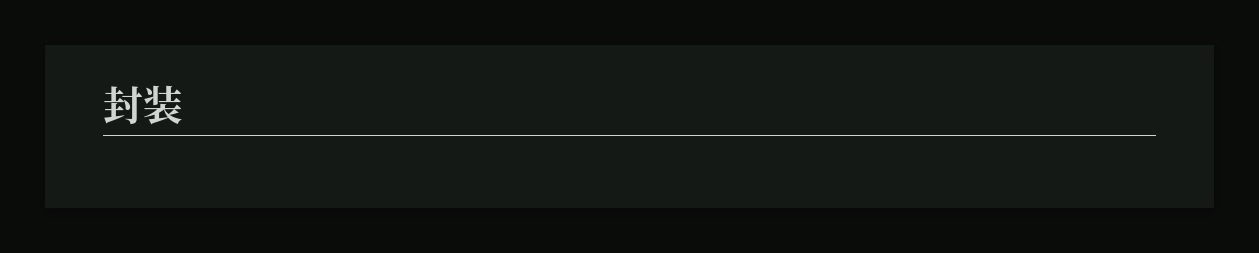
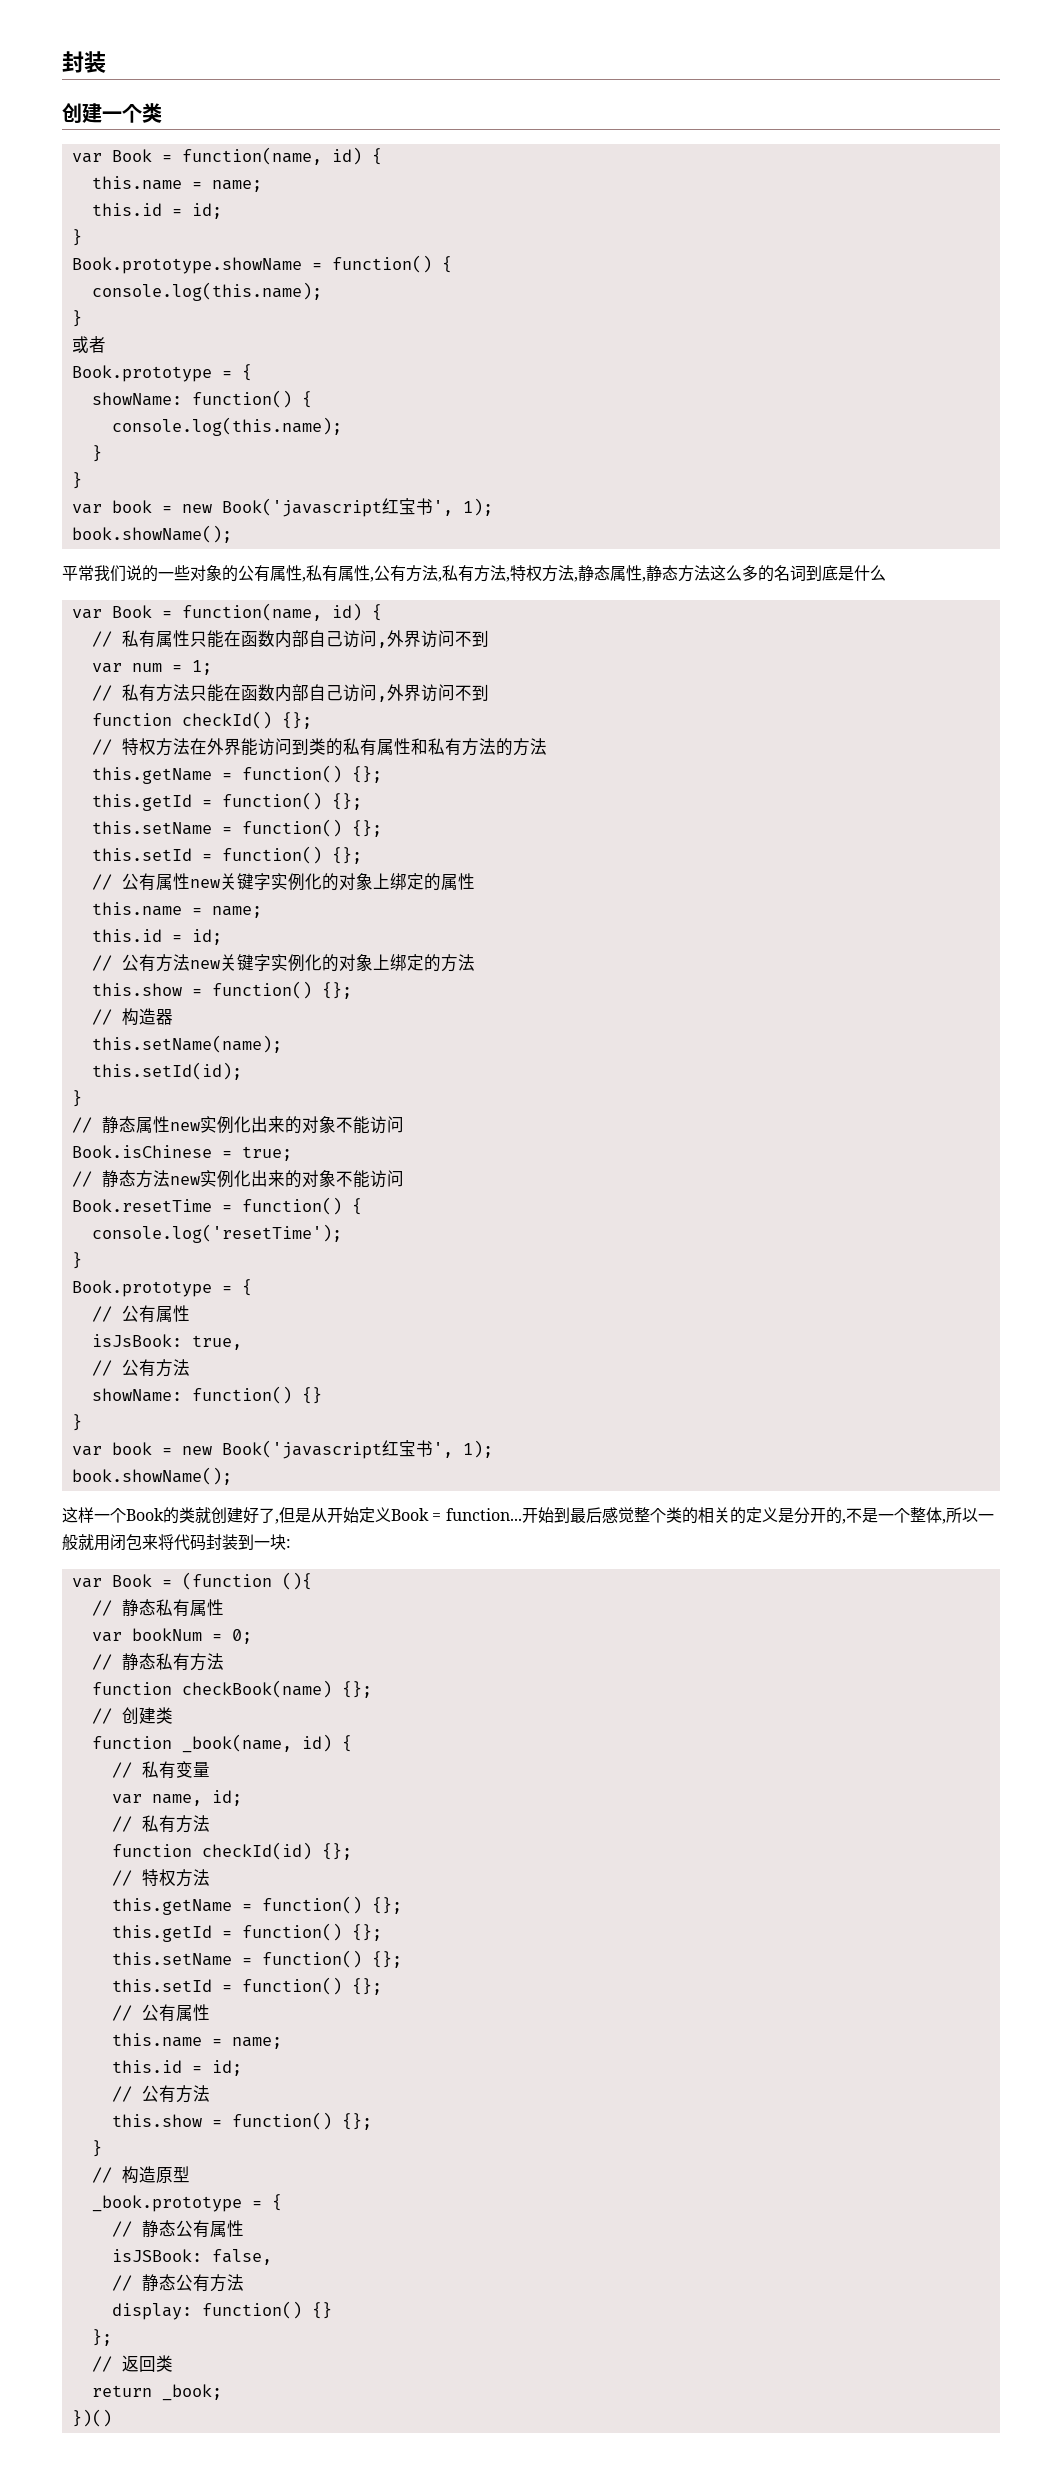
[103,85,183,125] 封装 -> [62,51,106,73] [62,103,162,123] [71,147,382,165] [91,176,262,192] [91,203,222,219] [71,229,82,246] [71,255,452,274] [91,282,322,301] [71,310,82,327] [71,336,106,353] [71,364,252,382] [91,390,312,408] [111,417,342,436] [91,445,102,462] [71,472,82,489] [71,498,493,517] [71,525,232,543] [62,565,886,582] [71,603,382,621] [91,630,489,648] [91,660,212,675] [91,684,489,702] [91,711,312,729] [91,738,547,756] [91,765,382,784] [91,792,362,811] [91,819,382,837] [91,846,362,864] [91,873,475,891] [91,902,262,918] [91,929,222,945] [91,954,475,972] [91,981,352,999] [91,1008,173,1026] [91,1035,282,1053] [91,1062,242,1080] [71,1090,82,1107] [71,1116,404,1134] [71,1145,292,1161] [71,1170,404,1188] [71,1197,362,1215] [91,1224,342,1243] [71,1252,82,1269] [71,1279,252,1297] [91,1305,190,1323] [91,1334,242,1350] [91,1359,190,1377] [91,1386,322,1404] [71,1414,82,1431] [71,1440,493,1459] [71,1467,232,1485] [62,1507,994,1524] [62,1534,291,1551] [71,1572,312,1590] [91,1599,224,1617] [91,1628,252,1644] [91,1653,224,1671] [91,1680,372,1698] [91,1707,173,1725] [91,1734,352,1753] [111,1761,210,1779] [111,1790,242,1806] [111,1815,210,1833] [111,1842,352,1860] [111,1869,210,1887] [111,1896,402,1915] [111,1923,382,1942] [111,1950,402,1968] [111,1977,382,1995] [111,2004,210,2022] [111,2033,282,2049] [111,2060,242,2076] [111,2085,210,2103] [111,2112,372,2130] [91,2140,102,2157] [91,2166,190,2184] [91,2194,282,2212] [111,2220,244,2238] [111,2249,272,2265] [111,2274,244,2292] [111,2301,332,2320] [91,2329,112,2346] [91,2355,173,2372] [91,2384,222,2401] [71,2409,112,2427] 封装 // 创建一个类 // var Book = function(name, id) { // this.name = name; // this.id = id; // } // Book.prototype.showName = function() { // console.log(this.name); // } // 或者 // Book.prototype = { // showName: function() { // console.log(this.name); // } // } // var book = new Book('javascript红宝书', 1); // book.showName(); // 平常我们说的一些对象的公有属性,私有属性,公有方法,私有方法,特权方法,静态属性,静态方法这么多的名词到底是什么 // var Book = function(name, id) { // // 私有属性只能在函数内部自己访问,外界访问不到 // var num = 1; // // 私有方法只能在函数内部自己访问,外界访问不到 // function checkId() {}; // // 特权方法在外界能访问到类的私有属性和私有方法的方法 // this.getName = function() {}; // this.getId = function() {}; // this.setName = function() {}; // this.setId = function() {}; // // 公有属性new关键字实例化的对象上绑定的属性 // this.name = name; // this.id = id; // // 公有方法new关键字实例化的对象上绑定的方法 // this.show = function() {}; // // 构造器 // this.setName(name); // this.setId(id); // } // // 静态属性new实例化出来的对象不能访问 // Book.isChinese = true; // // 静态方法new实例化出来的对象不能访问 // Book.resetTime = function() { // console.log('resetTime'); // } // Book.prototype = { // // 公有属性 // isJsBook: true, // // 公有方法 // showName: function() {} // } // var book = new Book('javascript红宝书', 1); // book.showName(); // 这样一个Book的类就创建好了,但是从开始定义Book = function...开始到最后感觉整个类的相关的定义是分开的,不是一个整体,所以一般就用闭包来将代码封装到一块: // var Book = (function (){ // // 静态私有属性 // var bookNum = 0; // // 静态私有方法 // function checkBook(name) {}; // // 创建类 // function _book(name, id) { // // 私有变量 // var name, id; // // 私有方法 // function checkId(id) {}; // // 特权方法 // this.getName = function() {}; // this.getId = function() {}; // this.setName = function() {}; // this.setId = function() {}; // // 公有属性 // this.name = name; // this.id = id; // // 公有方法 // this.show = function() {}; // } // // 构造原型 // _book.prototype = { // // 静态公有属性 // isJSBook: false, // // 静态公有方法 // display: function() {} // }; // // 返回类 // return _book; // })()

